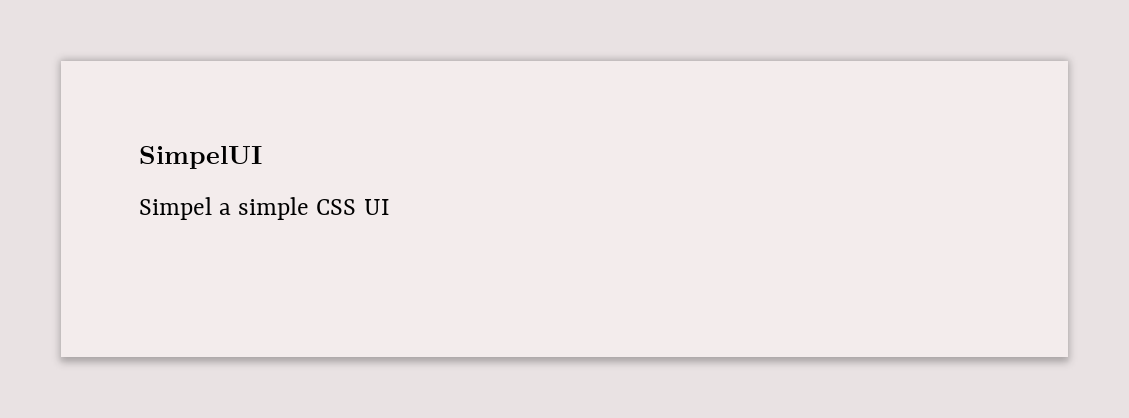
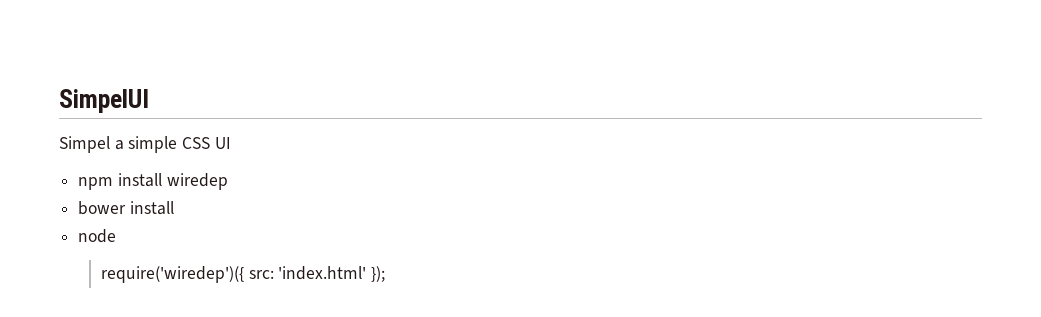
(389, 207) none -> [78,173,228,190] [78,201,174,215] [78,229,117,243] [101,266,386,283] // npm install wiredep // bower install // node // require('wiredep')({ src: 'index.html' });

